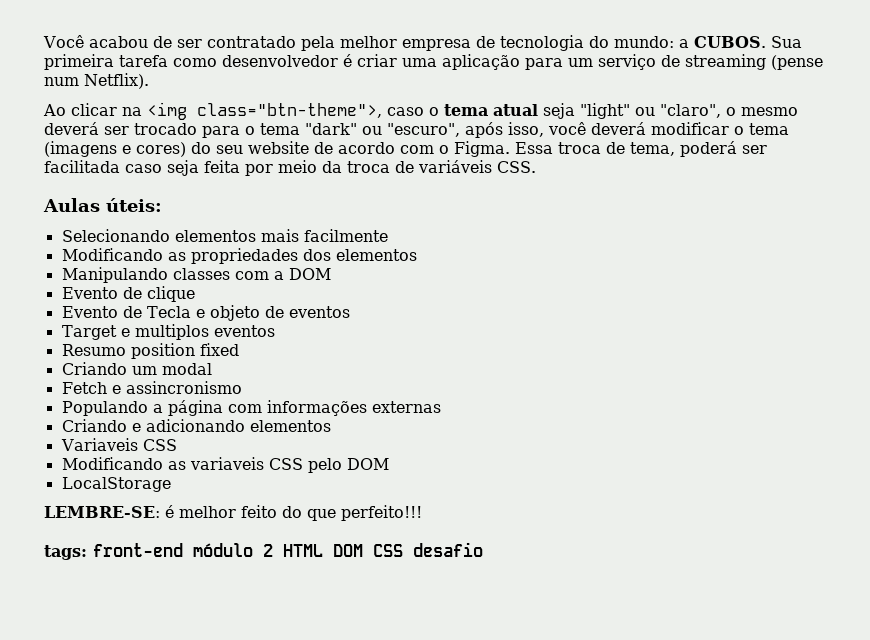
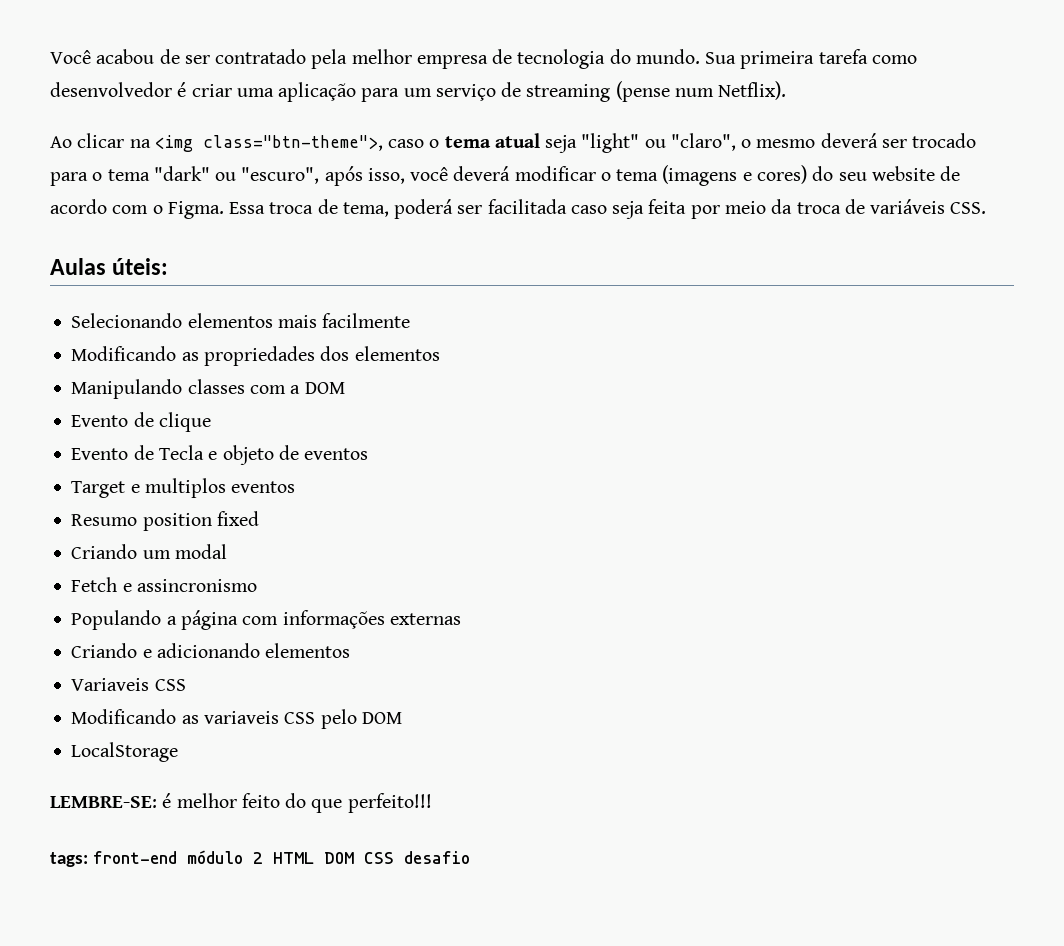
[613,36,766,48] mundo: a CUBOS. -> [635,49,700,64] mundo.

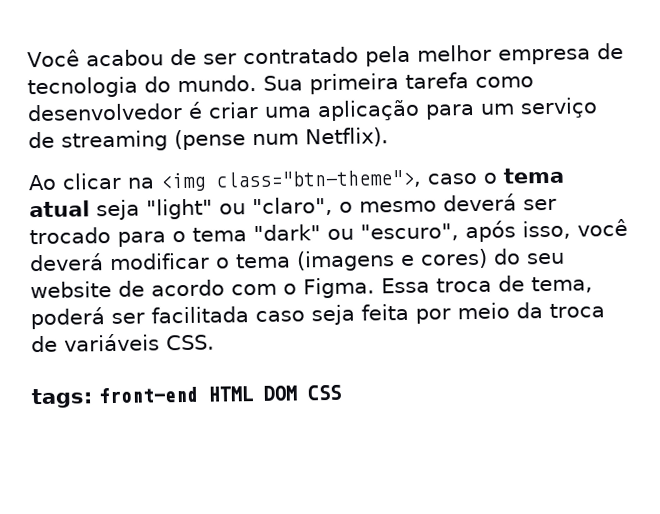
[50,258,169,275] [71,313,411,328] [71,346,440,366] [71,379,345,399] [71,412,211,432] [71,445,369,465] [71,478,296,498] [71,511,259,531] [71,544,227,559] [71,577,257,592] [71,610,461,630] [71,643,351,658] [71,678,186,691] [71,709,402,729] [71,742,179,762] [50,793,432,813] // Aulas úteis: // Selecionando elementos mais facilmente // Modificando as propriedades dos elementos // Manipulando classes com a DOM // Evento de clique // Evento de Tecla e objeto de eventos // Target e multiplos eventos // Resumo position fixed // Criando um modal // Fetch e assincronismo // Populando a página com informações externas // Criando e adicionando elementos // Variaveis CSS // Modificando as variaveis CSS pelo DOM // LocalStorage // LEMBRE-SE: é melhor feito do que perfeito!!! -> (215, 342) none
[186,850,263,864] módulo 2 -> (198, 395) none
[403,851,470,864] desafio -> (341, 392) none

